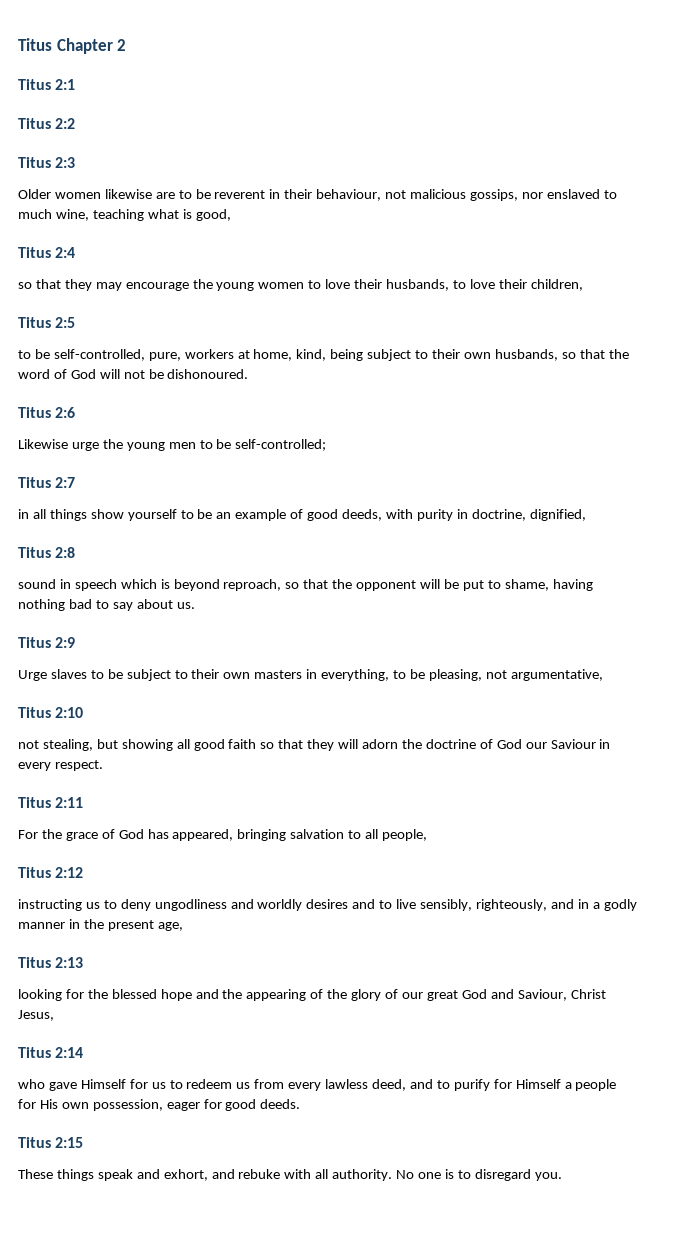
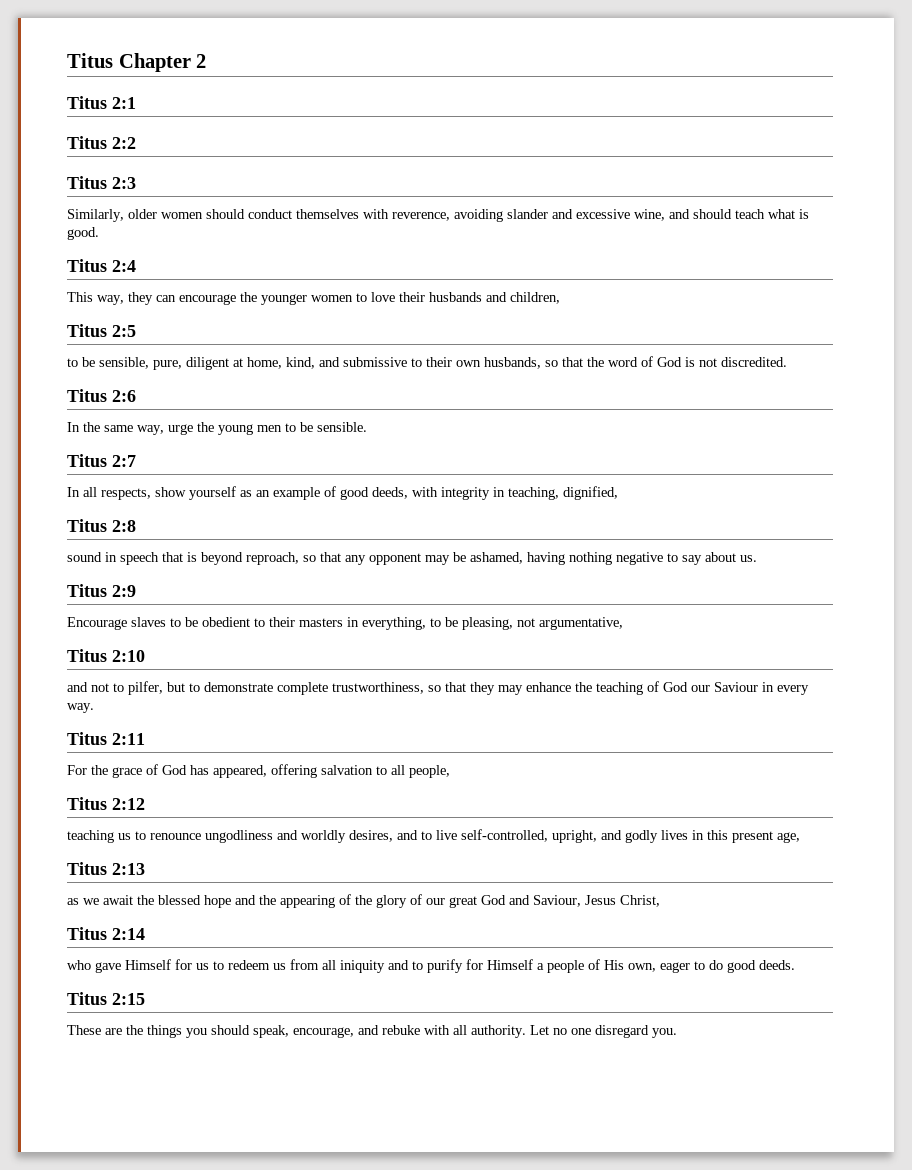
[18,189,617,201] [18,209,144,221] Older women likewise are to be reverent in their behaviour, not malicious gossips, nor enslaved to much wine, teaching -> [67,209,765,222] Similarly, older women should conduct themselves with reverence, avoiding slander and excessive wine, and should teach
[195,209,231,221] good, -> [67,227,99,240] good.
[18,279,122,291] so that they may -> [67,292,176,305] This way, they can
[216,282,255,291] young -> [261,294,307,305] younger
[386,279,527,291] husbands, to love their -> [429,292,507,302] husbands and
[53,349,234,361] self-controlled, pure, workers -> [99,357,229,370] sensible, pure, diligent
[330,349,412,361] being subject -> [319,357,407,367] and submissive
[99,369,249,379] [18,407,76,418] [18,439,68,449] will not be dishonoured. // Titus 2:6 // Likewise -> [685,357,787,367] [67,389,136,402] [67,422,164,435] is not discredited. // Titus 2:6 // In the same way,
[235,439,327,451] self-controlled; -> [317,422,367,432] sensible.
[18,509,213,521] in all things show yourself to be -> [67,486,252,500] In all respects, show yourself as
[416,509,526,521] purity in doctrine, -> [441,487,559,500] integrity in teaching,
[120,579,157,589] which -> [162,552,183,562] that
[332,579,549,591] the opponent will be put to shame, -> [345,552,523,565] any opponent may be ashamed,
[68,599,92,609] bad -> [616,552,663,565] negative
[18,670,47,681] Urge -> [67,617,127,630] Encourage
[126,669,251,681] subject to their own -> [202,617,295,627] obedient to their
[18,739,476,751] not stealing, but showing all good faith so that they will adorn the doctrine -> [67,681,643,695] and not to pilfer, but to demonstrate complete trustworthiness, so that they may enhance the teaching
[54,760,103,771] respect. -> [67,703,94,713] way.
[237,829,287,841] bringing -> [271,764,317,778] offering
[18,899,151,911] instructing us to deny -> [67,830,201,843] teaching us to renounce
[306,899,349,909] desires -> [349,830,393,842] desires,
[420,899,637,911] [18,919,104,929] sensibly, righteously, and in a godly manner in the -> [461,829,728,843] self-controlled, upright, and godly lives in this
[18,989,84,1001] looking for -> [67,895,133,905] as we await
[570,989,606,999] [18,1010,54,1021] Christ Jesus, -> [585,895,660,907] Jesus Christ,
[288,1079,407,1091] every lawless deed, -> [322,960,385,973] all iniquity
[18,1099,222,1111] for His own possession, eager for -> [588,959,723,973] of His own, eager to do
[56,1169,208,1181] things speak and exhort, -> [105,1025,354,1038] are the things you should speak, encourage,
[396,1169,471,1179] No one is to -> [530,1025,591,1035] Let no one

